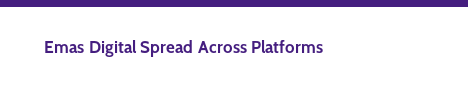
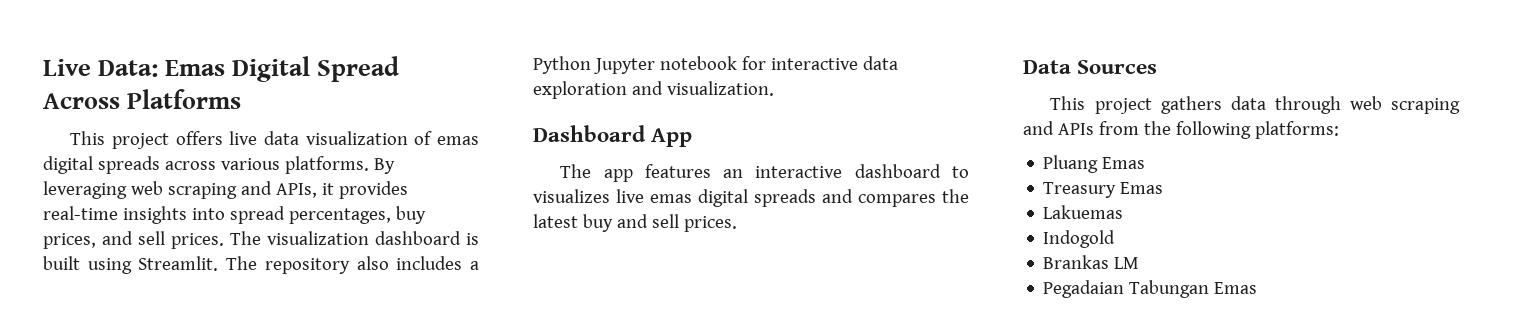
(44, 47) none -> [43,59,159,77] Live Data:
(324, 46) none -> [70,131,479,149] [43,156,395,174] [43,181,408,199] [43,206,426,224] [43,231,479,249] [43,256,480,274] [533,56,898,74] [533,81,774,99] [533,125,693,147] [560,164,969,182] [533,189,969,207] [533,214,737,232] [1023,60,1158,74] [1050,96,1460,114] [1023,121,1339,139] [1043,155,1146,173] [1043,182,1164,198] [1043,205,1124,219] [1043,230,1116,248] [1043,255,1140,269] [1043,280,1258,298] // This project offers live data visualization of emas digital spreads across various platforms. By leveraging web scraping and APIs, it provides real-time insights into spread percentages, buy prices, and sell prices. The visualization dashboard is built using Streamlit. The repository also includes a Python Jupyter notebook for interactive data exploration and visualization. // Dashboard App // The app features an interactive dashboard to visualizes live emas digital spreads and compares the latest buy and sell prices. // Data Sources // This project gathers data through web scraping and APIs from the following platforms: // Pluang Emas // Treasury Emas // Lakuemas // Indogold // Brankas LM // Pegadaian Tabungan Emas

